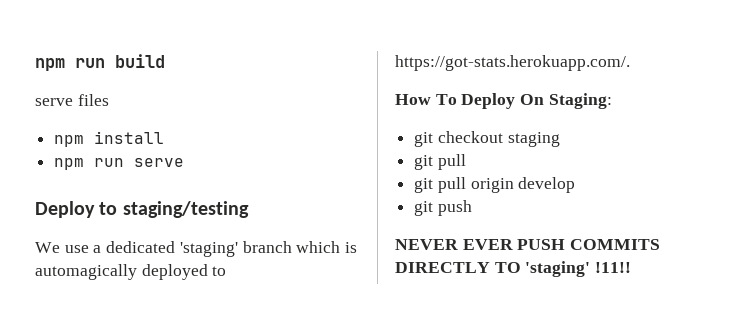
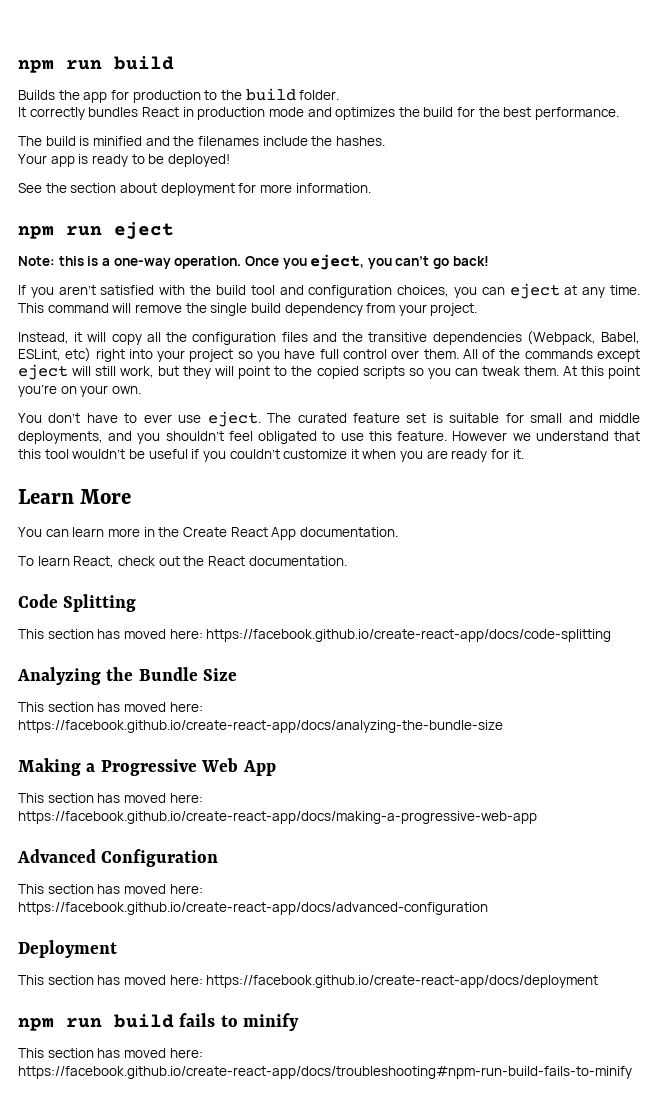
[35,94,109,106] [54,131,165,147] [54,158,185,170] [35,201,249,218] [35,241,358,257] [35,264,227,280] [395,55,630,71] [395,93,612,109] [414,131,560,147] [414,154,466,170] [414,177,576,193] [414,200,472,216] [395,239,661,250] [395,261,632,277] serve files // npm install // npm run serve // Deploy to staging/testing // We use a dedicated 'staging' branch which is automagically deployed to https://got-stats.herokuapp.com/. // How To Deploy On Staging: // git checkout staging // git pull // git pull origin develop // git push // NEVER EVER PUSH COMMITS DIRECTLY TO 'staging' !11!! -> [18,88,340,103] [18,107,620,120] [18,136,385,146] [18,154,230,167] [18,183,371,196] [18,222,174,239] [18,254,489,270] [18,283,640,299] [18,303,478,316] [18,330,640,345] [18,347,640,362] [18,364,640,380] [18,384,141,397] [18,411,640,427] [18,431,640,444] [18,449,524,462] [18,489,132,504] [18,527,398,540] [18,556,347,568] [18,594,137,612] [18,629,612,642] [17,667,238,685] [18,702,203,712] [18,720,503,733] [18,758,276,776] [18,793,203,803] [18,811,537,824] [17,849,219,867] [18,884,203,894] [18,902,488,915] [18,940,117,958] [18,975,599,988] [18,1013,300,1031] [18,1048,203,1058] [18,1066,632,1079] Builds the app for production to the build folder. // It correctly bundles React in production mode and optimizes the build for the best performance. // The build is minified and the filenames include the hashes. // Your app is ready to be deployed! // See the section about deployment for more information. // npm run eject // Note: this is a one-way operation. Once you eject, you can’t go back! // If you aren’t satisfied with the build tool and configuration choices, you can eject at any time. This command will remove the single build dependency from your project. // Instead, it will copy all the configuration files and the transitive dependencies (Webpack, Babel, ESLint, etc) right into your project so you have full control over them. All of the commands except eject will still work, but they will point to the copied scripts so you can tweak them. At this point you’re on your own. // You don’t have to ever use eject. The curated feature set is suitable for small and middle deployments, and you shouldn’t feel obligated to use this feature. However we understand that this tool wouldn’t be useful if you couldn’t customize it when you are ready for it. // Learn More // You can learn more in the Create React App documentation. // To learn React, check out the React documentation. // Code Splitting // This section has moved here: https://facebook.github.io/create-react-app/docs/code-splitting // Analyzing the Bundle Size // This section has moved here: https://facebook.github.io/create-react-app/docs/analyzing-the-bundle-size // Making a Progressive Web App // This section has moved here: https://facebook.github.io/create-react-app/docs/making-a-progressive-web-app // Advanced Configuration // This section has moved here: https://facebook.github.io/create-react-app/docs/advanced-configuration // Deployment // This section has moved here: https://facebook.github.io/create-react-app/docs/deployment // npm run build fails to minify // This section has moved here: https://facebook.github.io/create-react-app/docs/troubleshooting#npm-run-build-fails-to-minify

